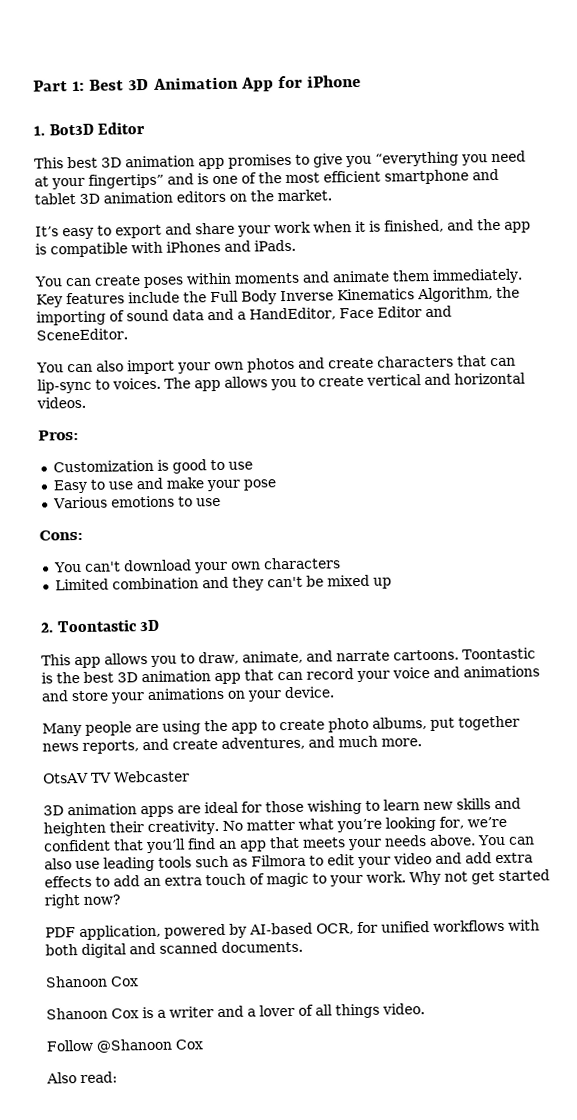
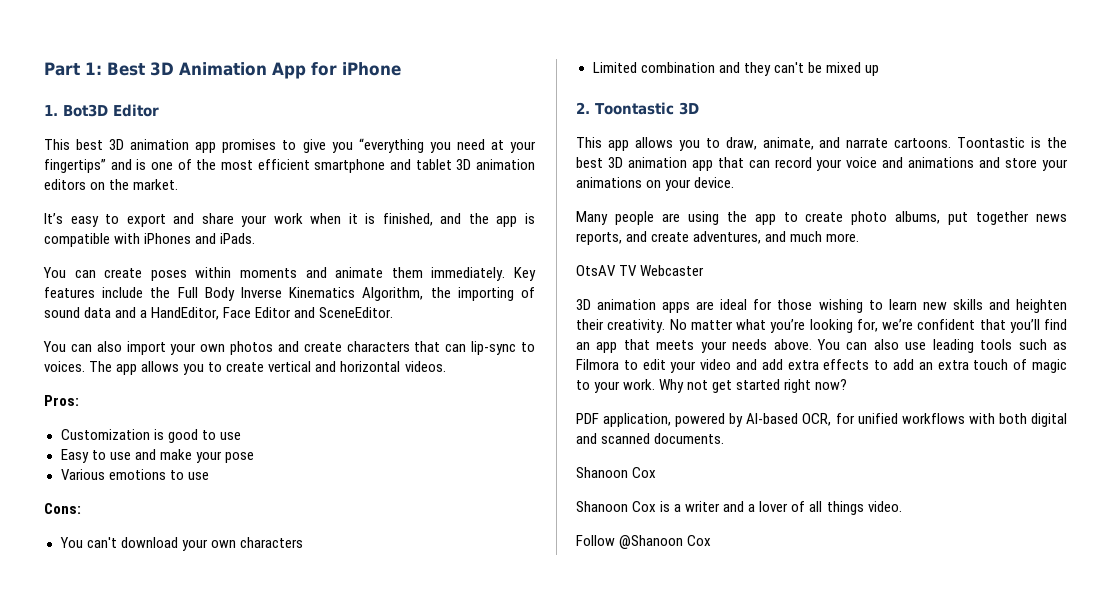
[46,1071,118,1084] // Also read: -> (712, 540) none

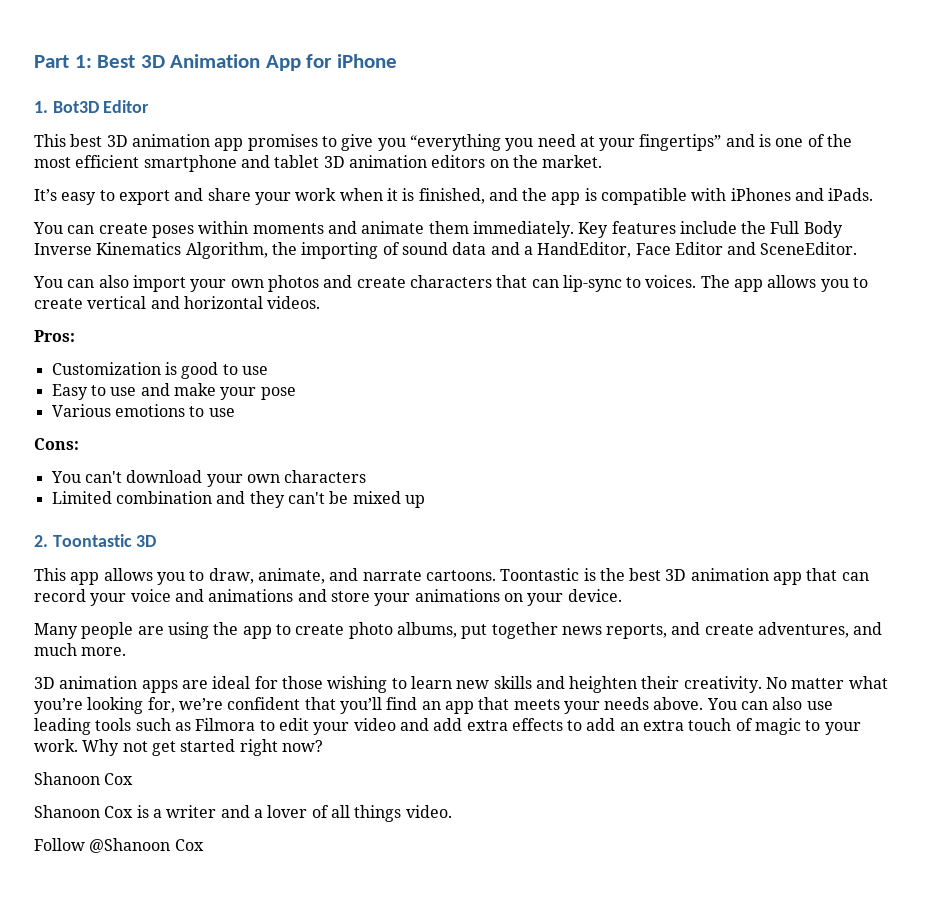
[576,265,705,276] // OtsAV TV Webcaster -> (127, 651) none
[576,413,1068,427] [576,433,725,444] // PDF application, powered by AI-based OCR, for unified workflows with both digital and scanned documents. -> (323, 746) none

